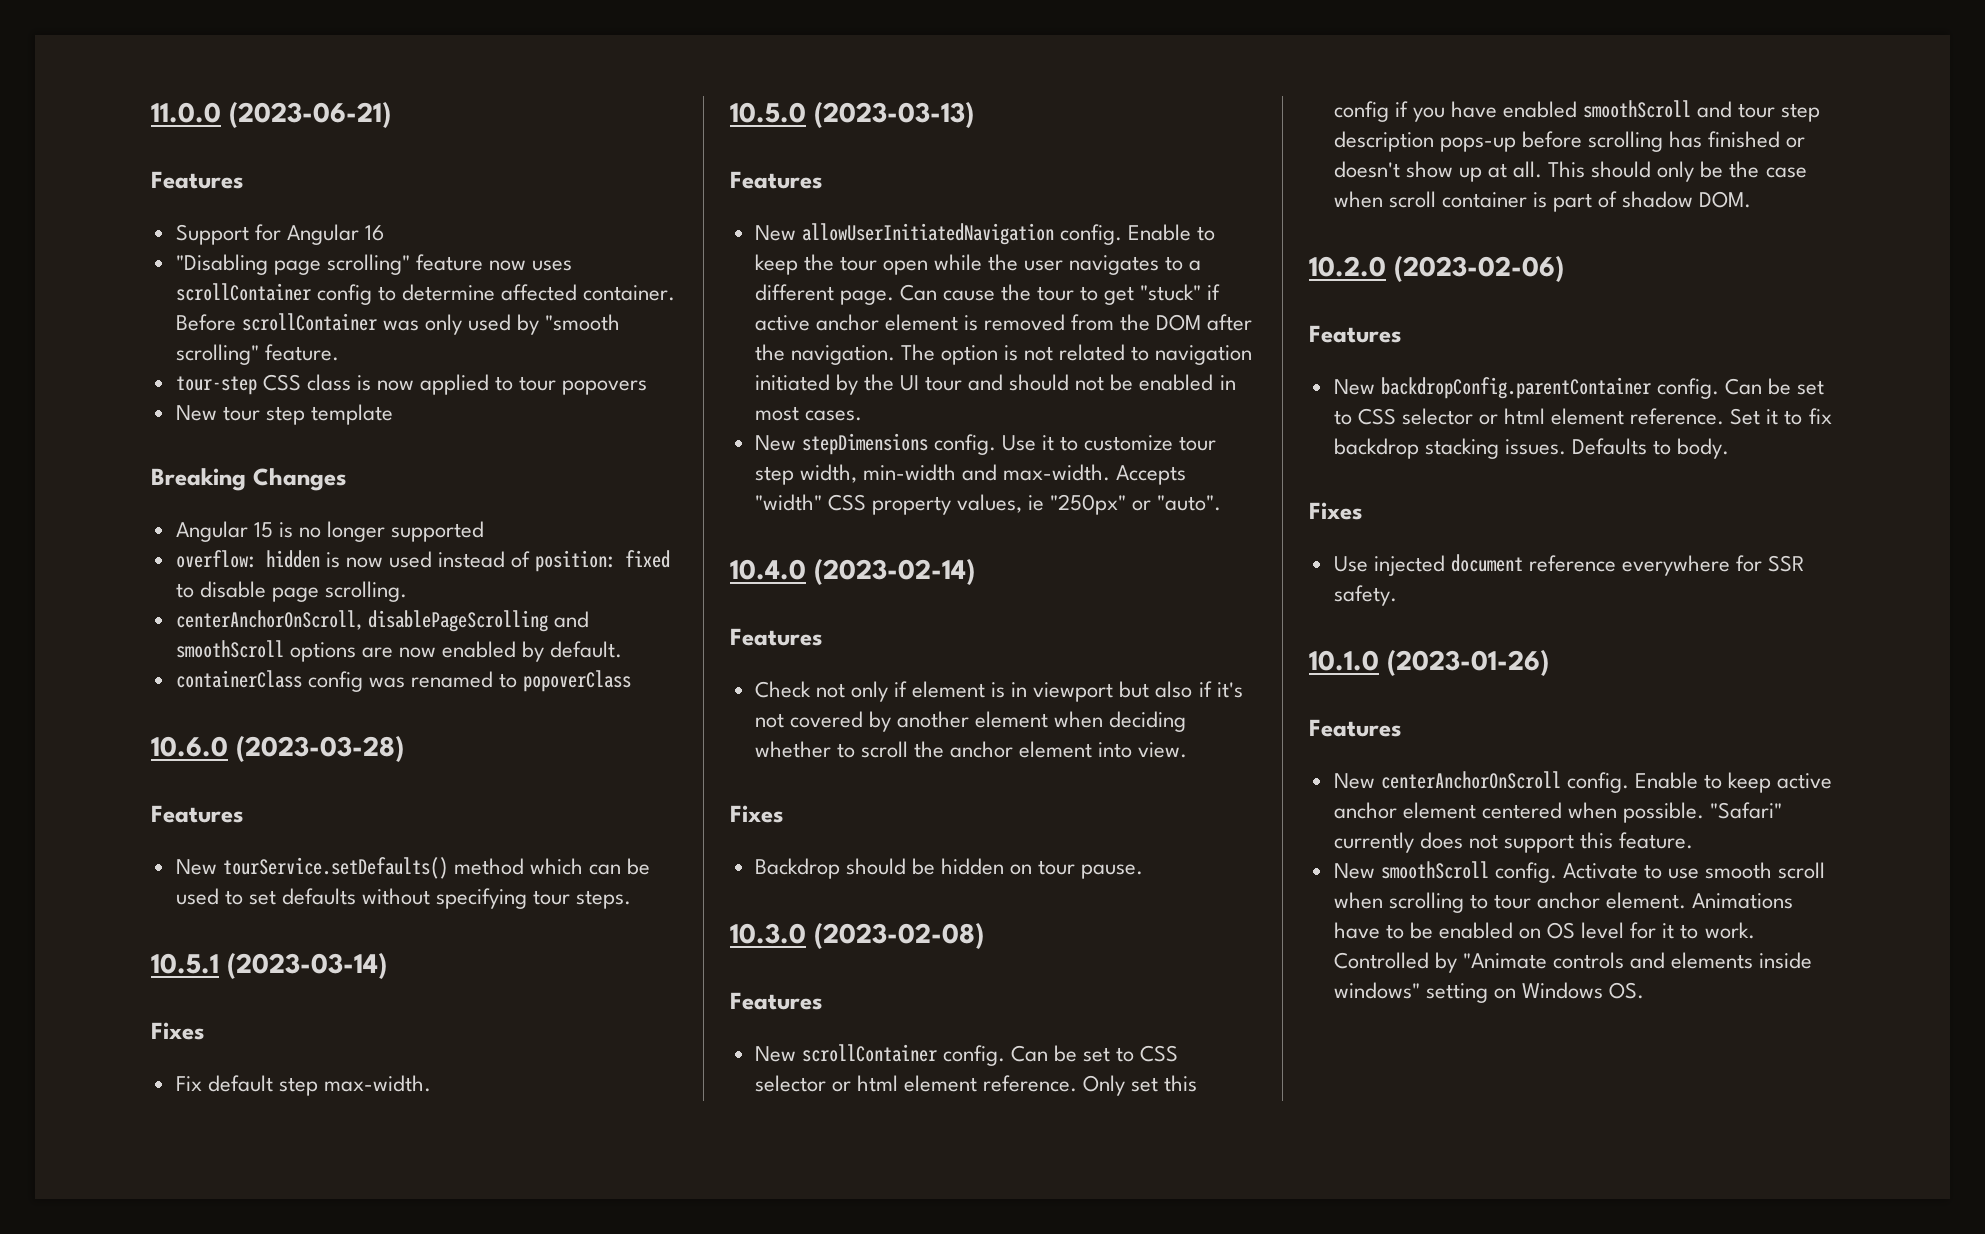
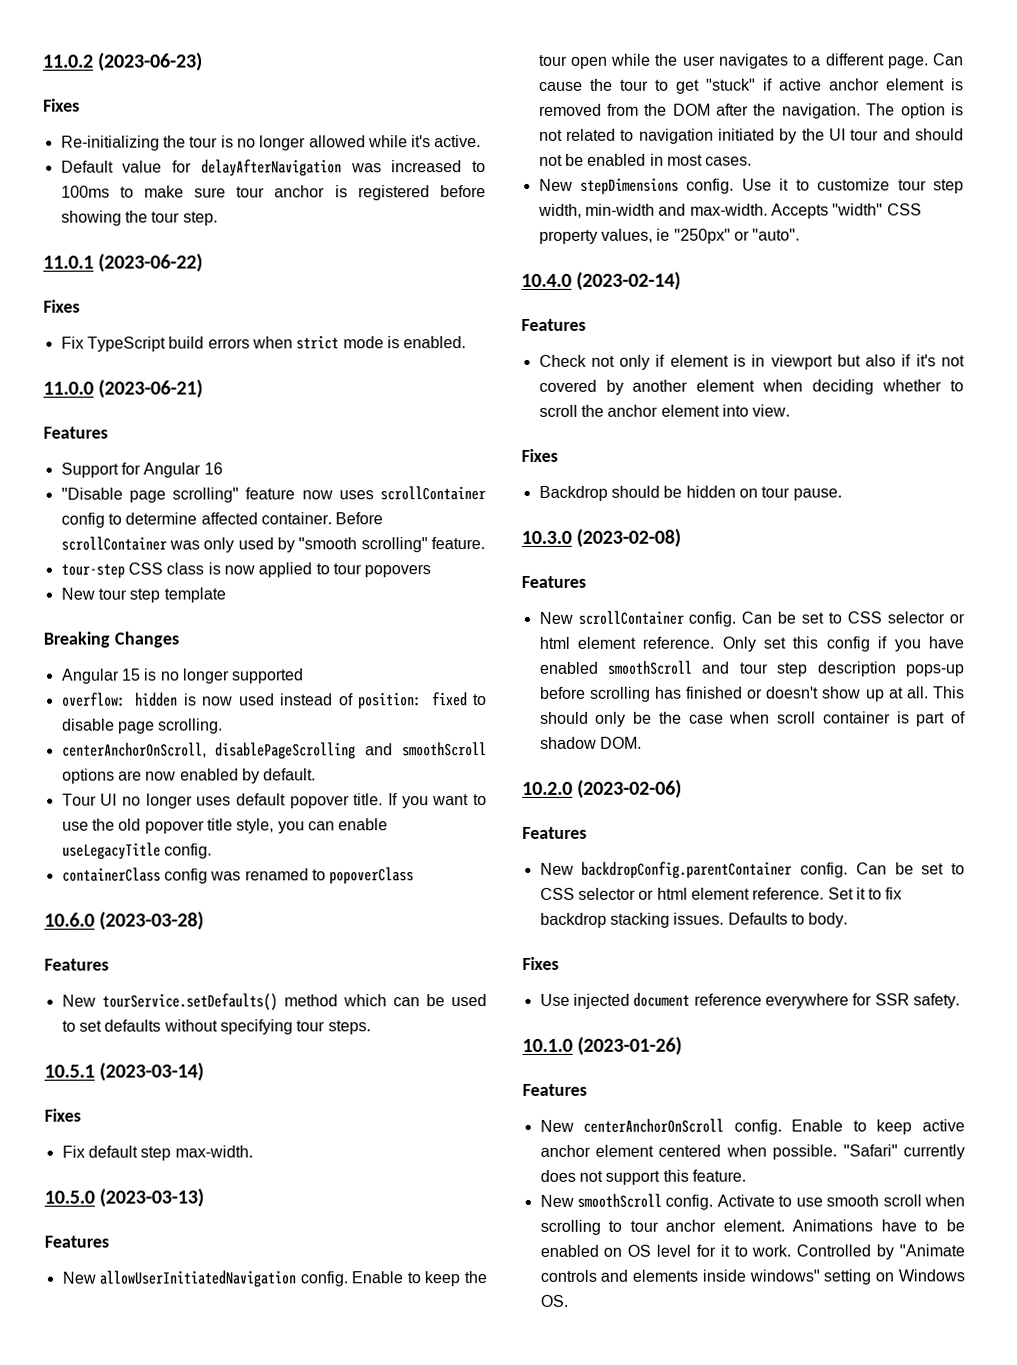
(151, 112) none -> [43,52,204,72] [43,98,80,112] [60,135,482,151] [60,159,487,177] [60,185,487,201] [60,210,218,226] [43,253,204,273] [43,299,80,313] [60,335,467,352] 11.0.2 (2023-06-23) // Fixes // Re-initializing the tour is no longer allowed while it's active. // Default value for delayAfterNavigation was increased to 100ms to make sure tour anchor is registered before showing the tour step. // 11.0.1 (2023-06-22) // Fixes // Fix TypeScript build errors when strict mode is enabled. //
[175,254,268,275] "Disabling -> [60,487,123,500] "Disable
(623, 649) none -> [61,793,488,809] [61,818,389,834] [61,842,212,860] // Tour UI no longer uses default popover title. If you want to use the old popover title style, you can enable useLegacyTitle config.

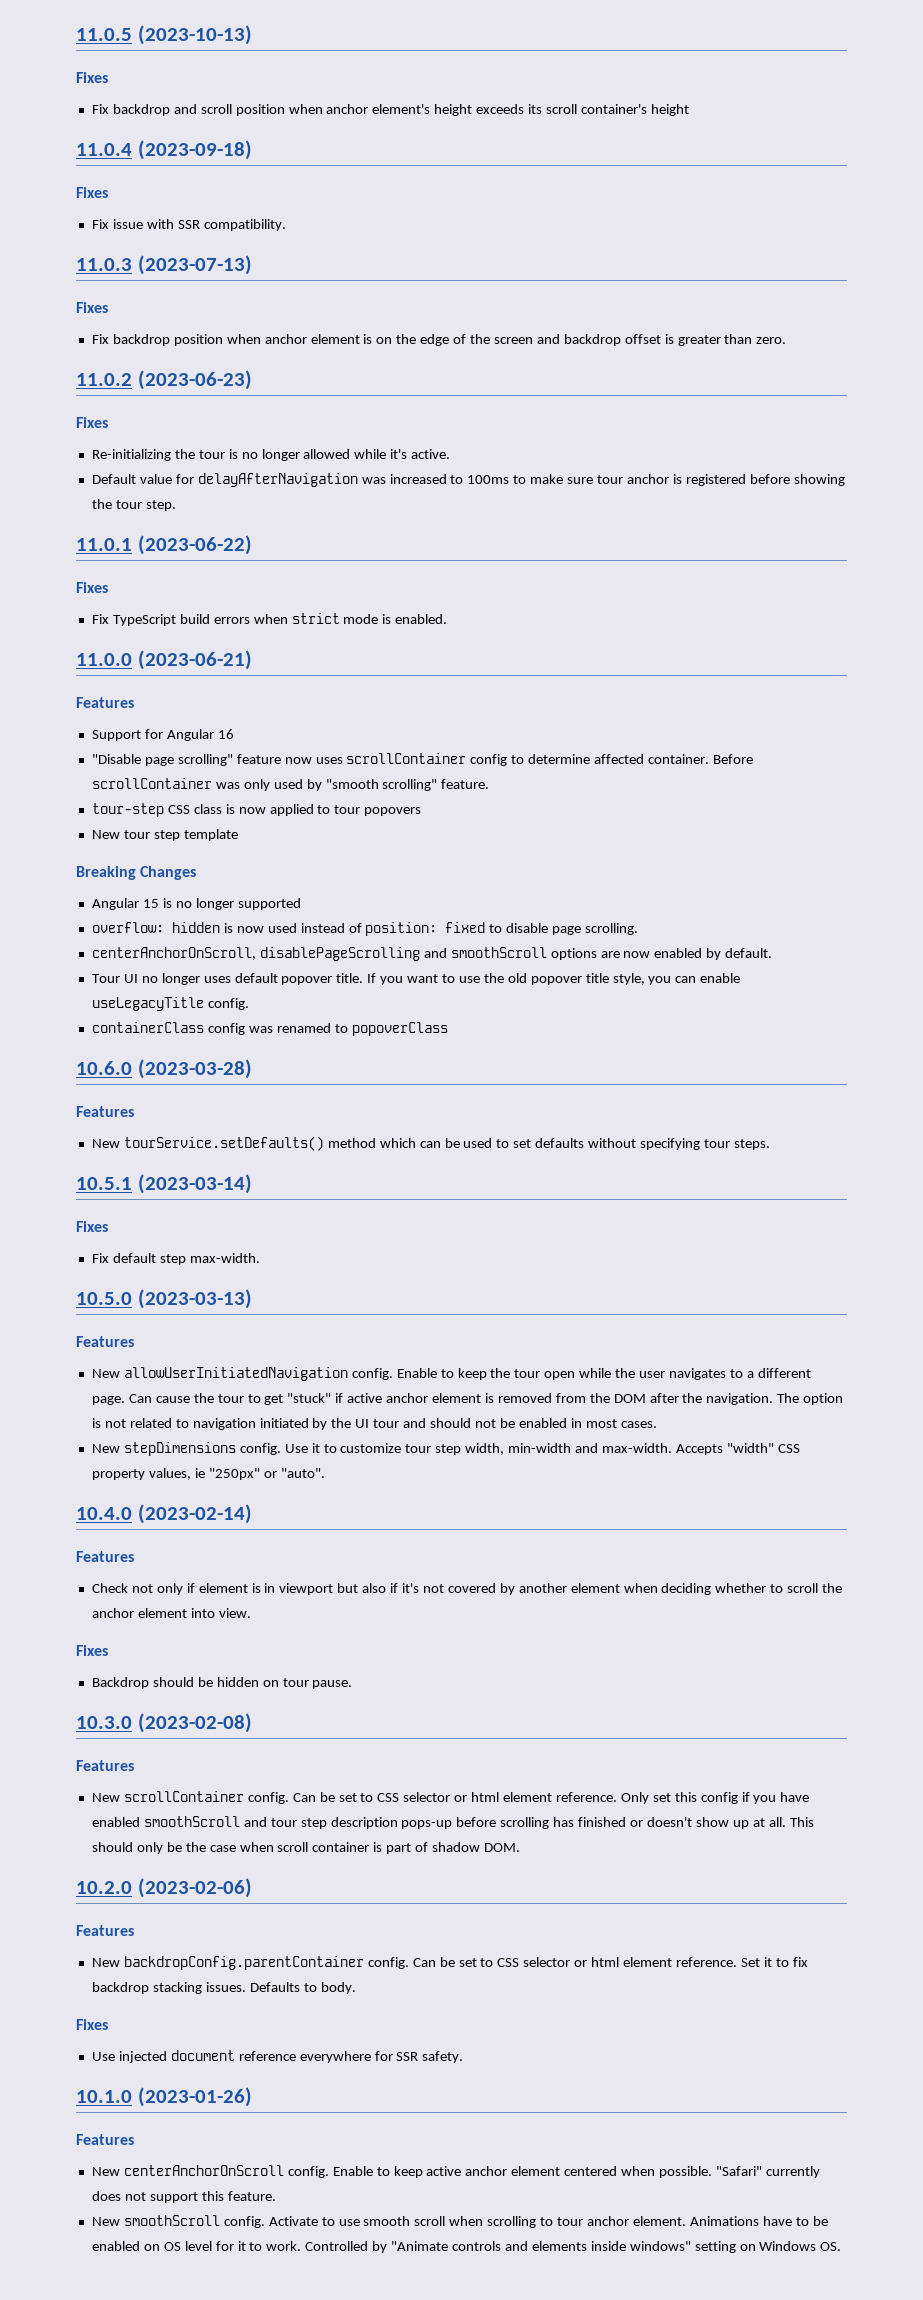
(43, 61) none -> [76,25,252,45] [76,72,108,83] [91,104,689,116] [76,140,252,160] [76,187,108,198] [91,219,286,231] [76,255,252,275] [76,302,108,313] [91,334,787,346] 11.0.5 (2023-10-13) // Fixes // Fix backdrop and scroll position when anchor element's height exceeds its scroll container's height // 11.0.4 (2023-09-18) // Fixes // Fix issue with SSR compatibility. // 11.0.3 (2023-07-13) // Fixes // Fix backdrop position when anchor element is on the edge of the screen and backdrop offset is greater than zero. //

